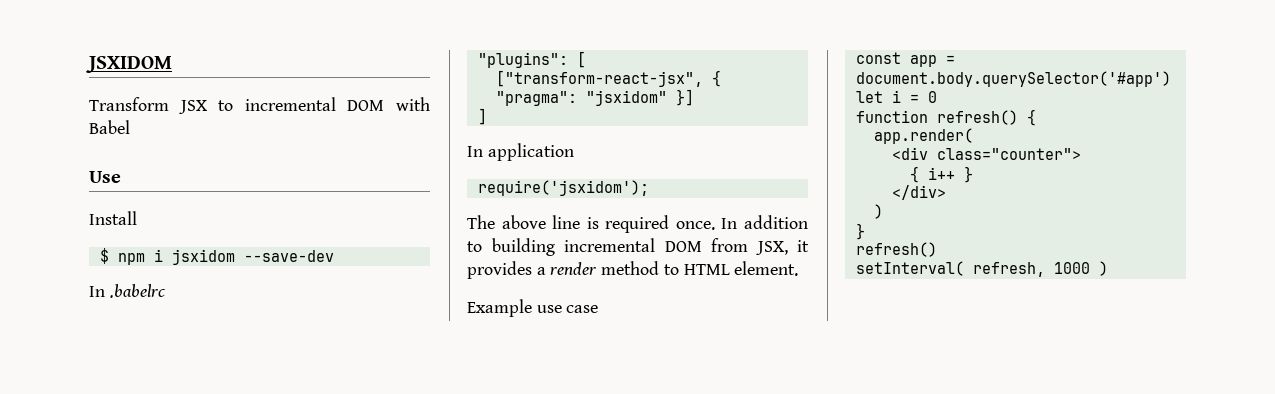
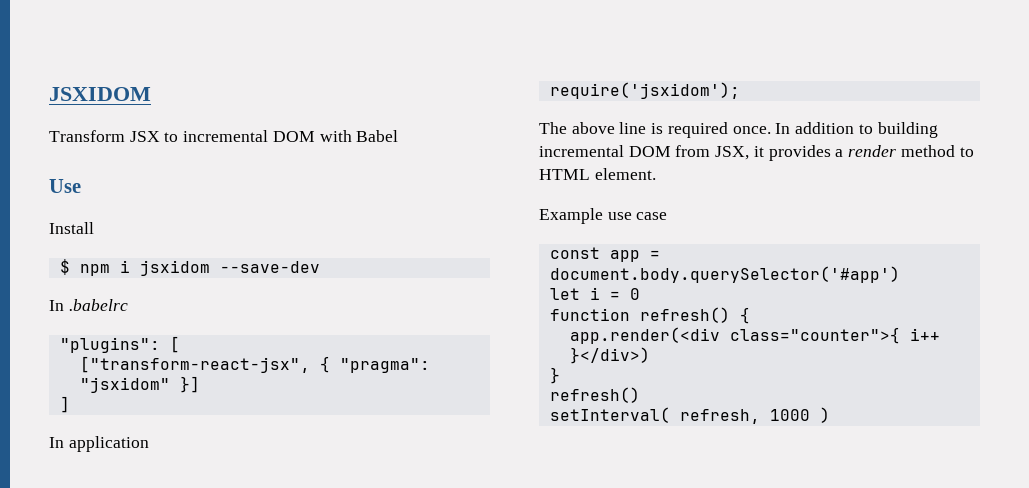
[873,128,973,144] [891,147,1081,160] [909,166,973,183] [891,185,946,200] [873,204,883,219] app.render( // <div class="counter"> // { i++ } // </div> // ) -> [569,327,940,344] [569,347,650,364] app.render(<div class="counter">{ i++ }</div>)

